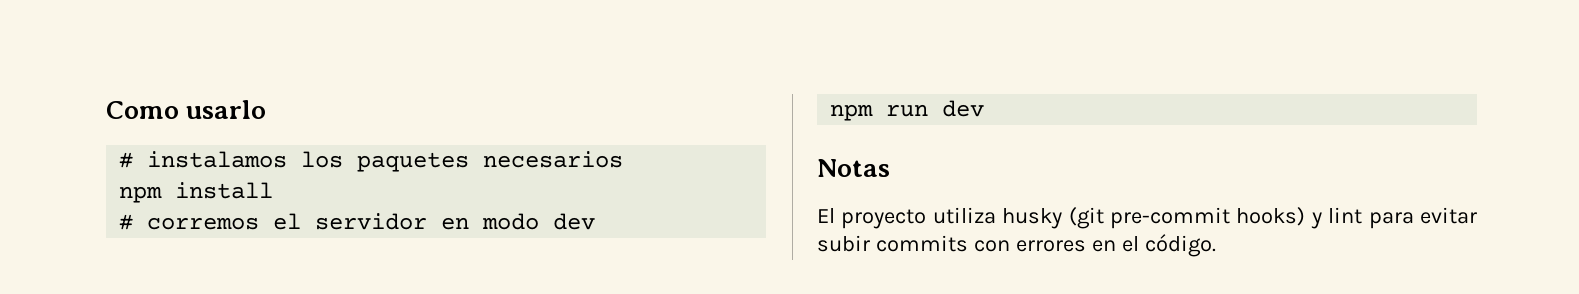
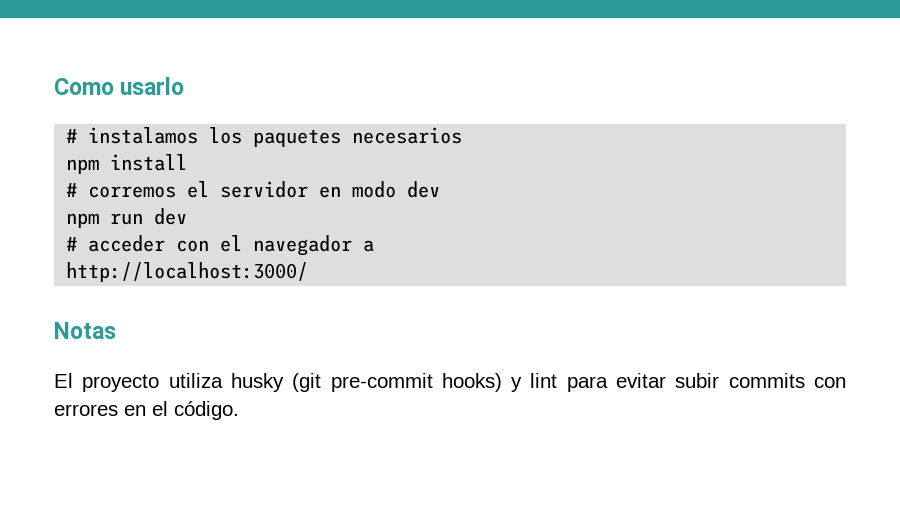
(985, 108) none -> [66,235,375,256] [66,262,309,282] // # acceder con el navegador a // http://localhost:3000/

